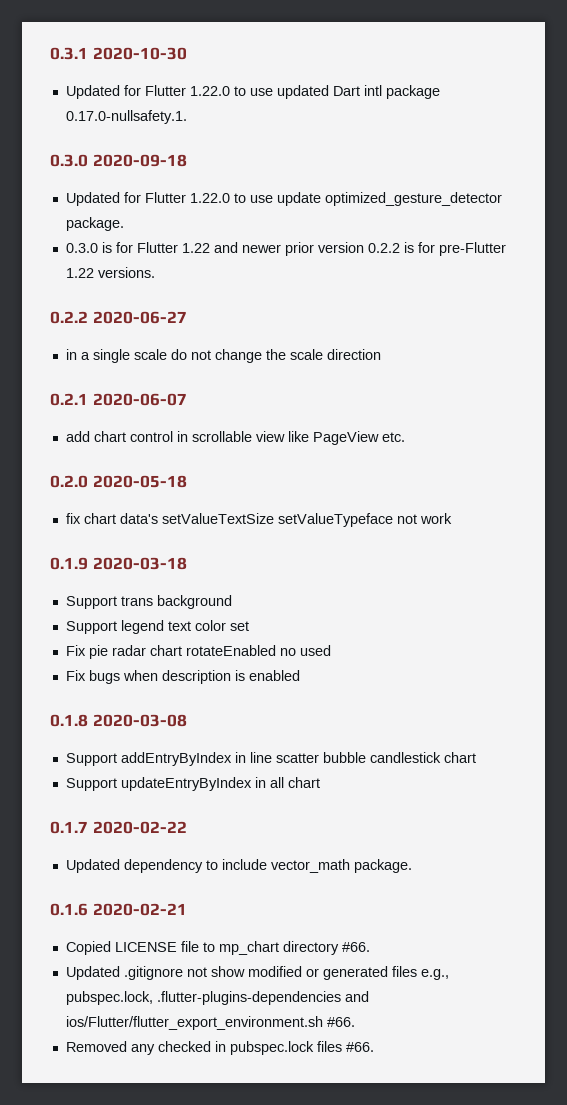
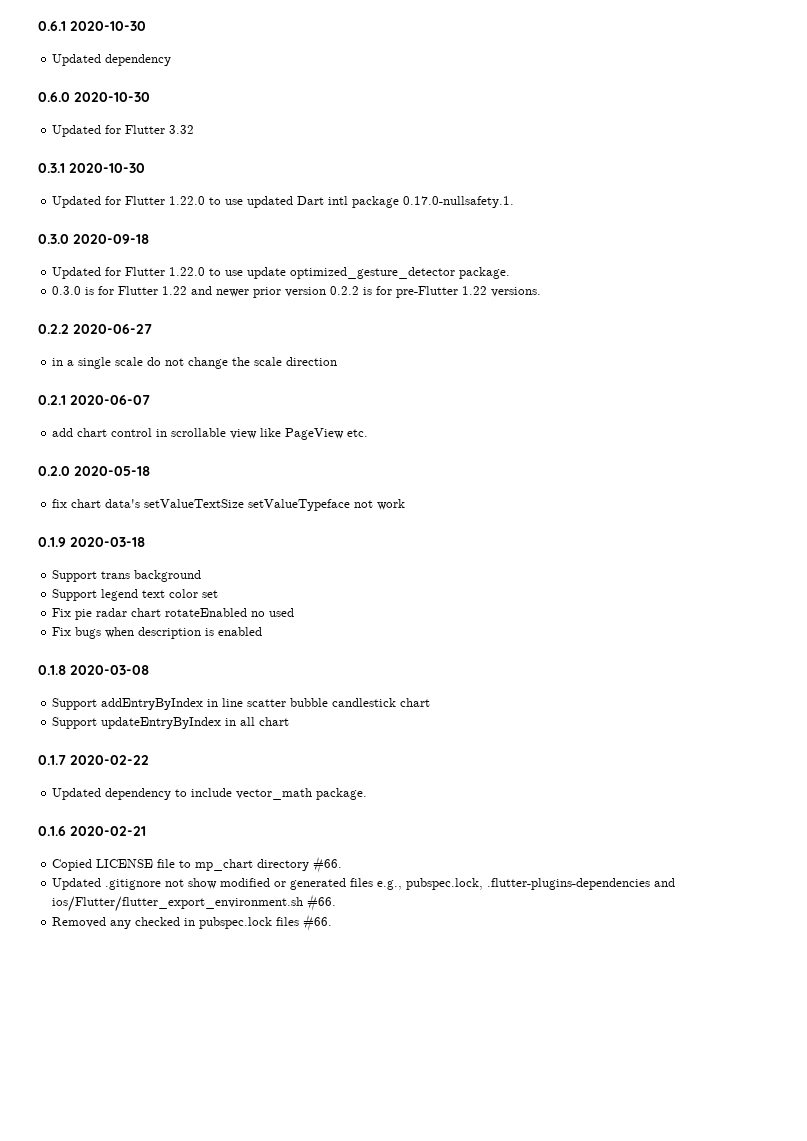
(50, 53) none -> [38,21,146,31] [52,54,172,66] [38,92,150,102] [52,125,195,137] 0.6.1 2020-10-30 // Updated dependency // 0.6.0 2020-10-30 // Updated for Flutter 3.32 //

